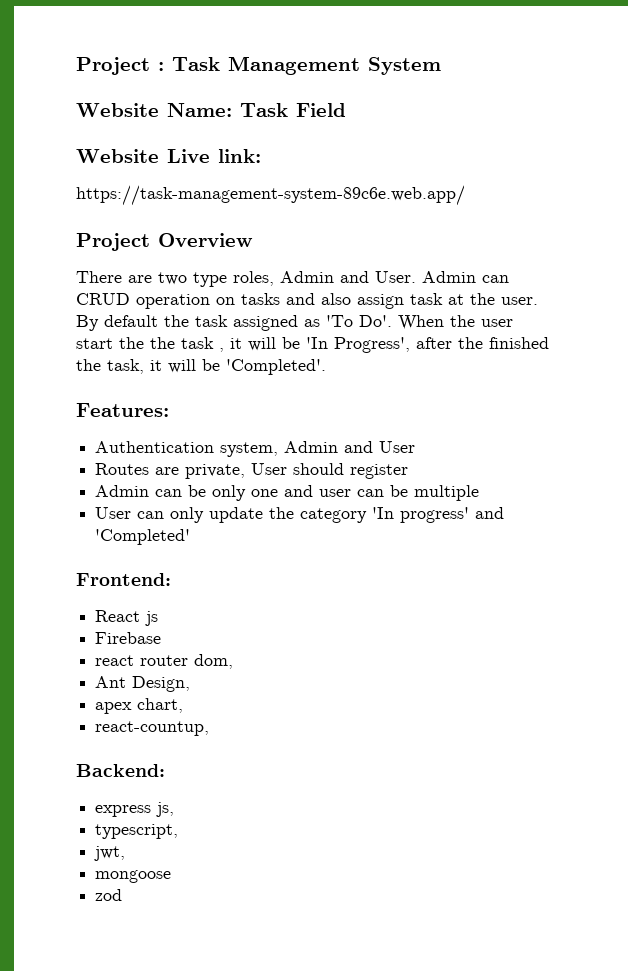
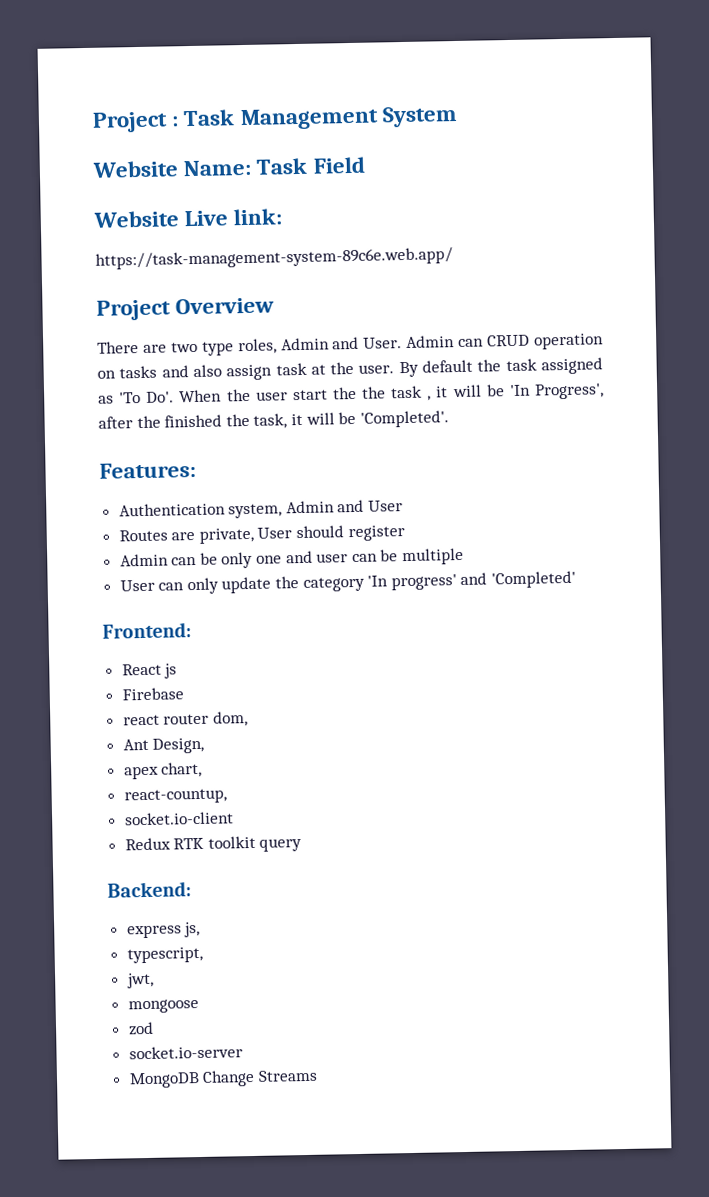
(210, 728) none -> [124,811,234,826] [124,835,303,852] // socket.io-client // Redux RTK toolkit query
(123, 895) none -> [128,1045,243,1060] [128,1069,318,1089] // socket.io-server // MongoDB Change Streams

